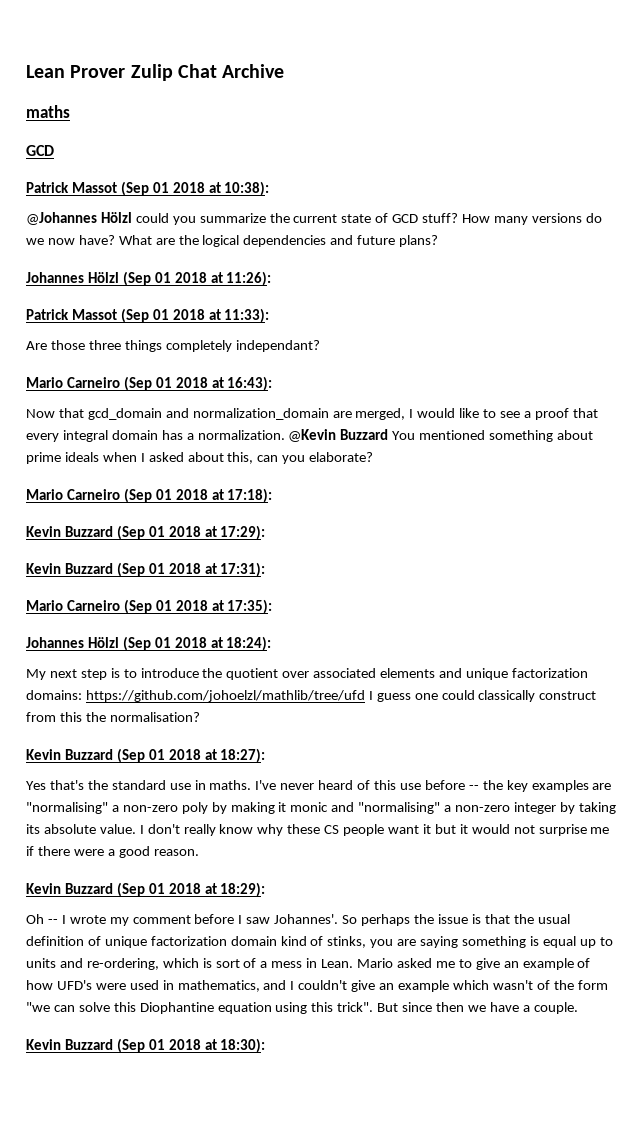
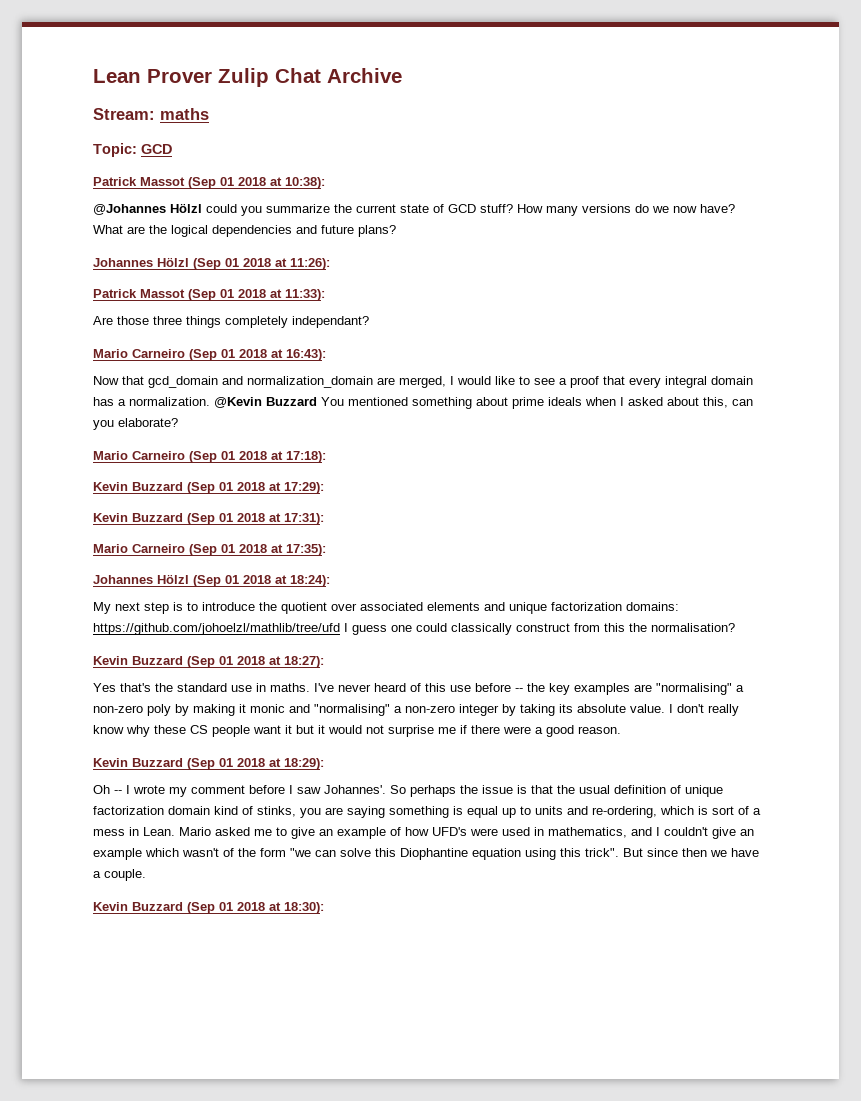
(285, 71) none -> [93,108,155,120] Stream:
(70, 111) none -> [93,143,137,157] Topic:

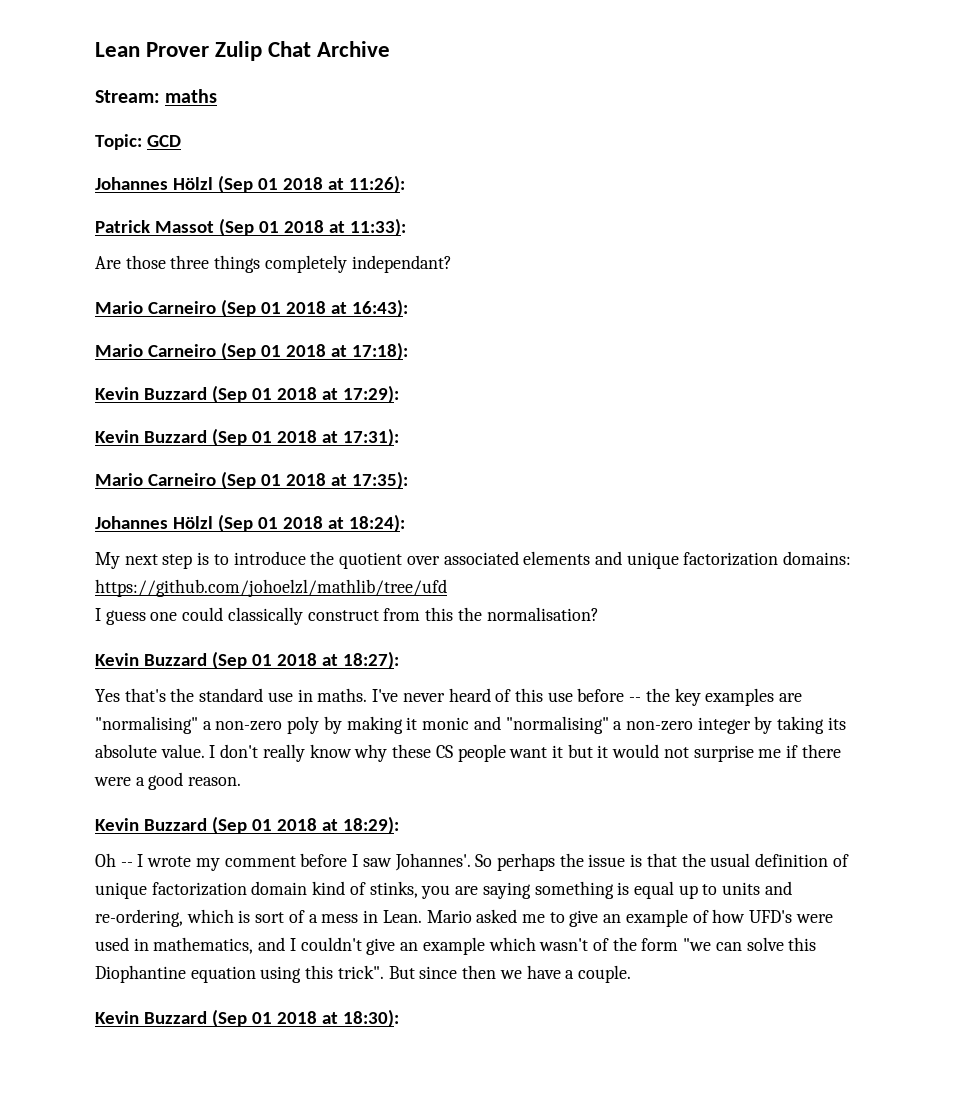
[93,177,325,189] [93,203,735,216] [93,225,396,237] // Patrick Massot (Sep 01 2018 at 10:38): // @Johannes Hölzl could you summarize the current state of GCD stuff? How many versions do we now have? What are the logical dependencies and future plans? -> (182, 141) none
[93,376,753,388] [93,397,753,409] [93,418,178,430] // Now that gcd_domain and normalization_domain are merged, I would like to see a proof that every integral domain has a normalization. @Kevin Buzzard You mentioned something about prime ideals when I asked about this, can you elaborate? -> (408, 308) none
(340, 629) none -> (447, 588) //

